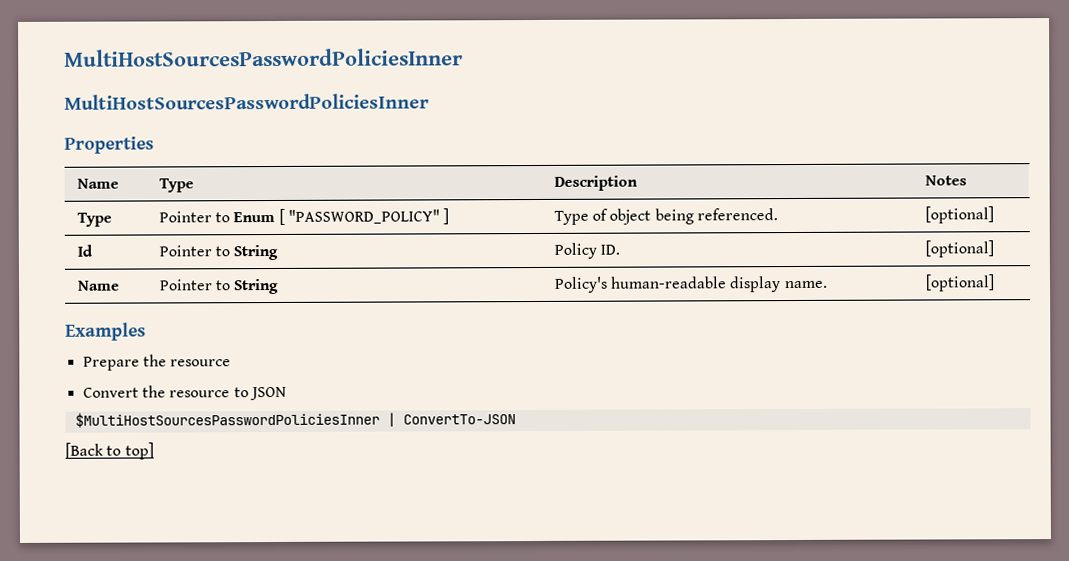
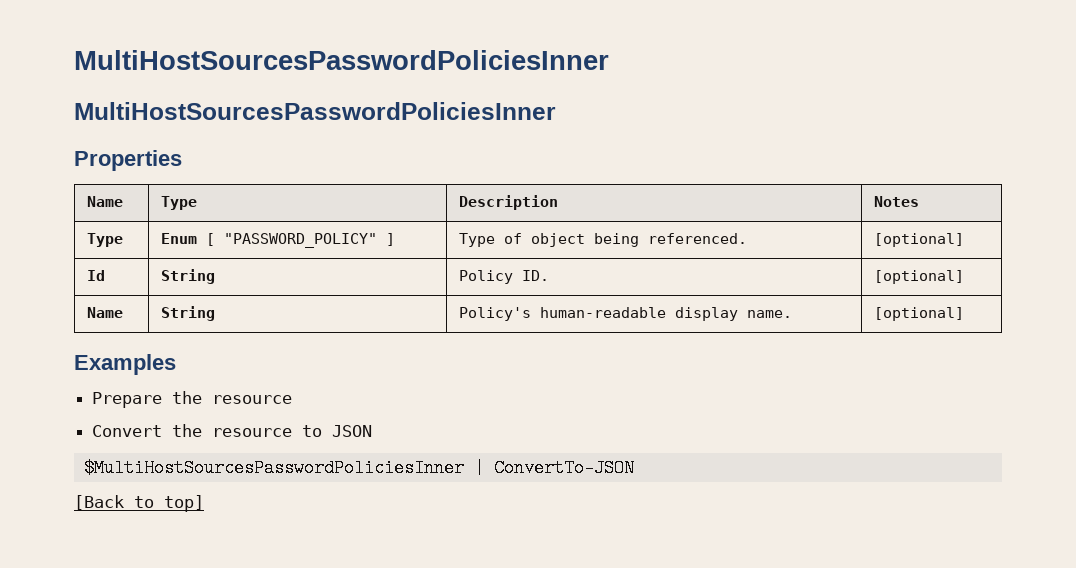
[158,211,230,223] Pointer to -> (123, 240) none
[158,245,230,257] Pointer to -> (105, 275) none
[158,279,231,291] Pointer to -> (123, 312) none

